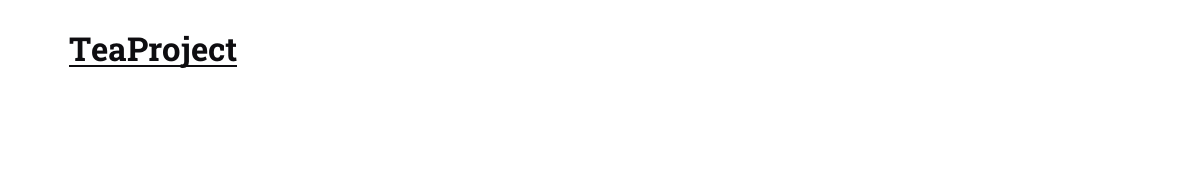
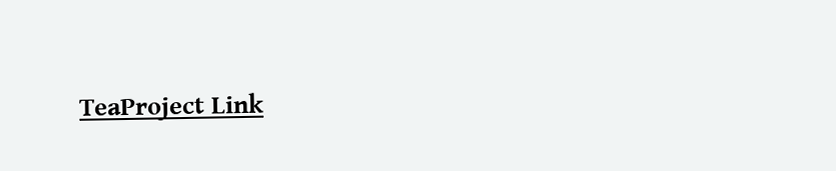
(237, 52) none -> [211,92,265,114] Link

